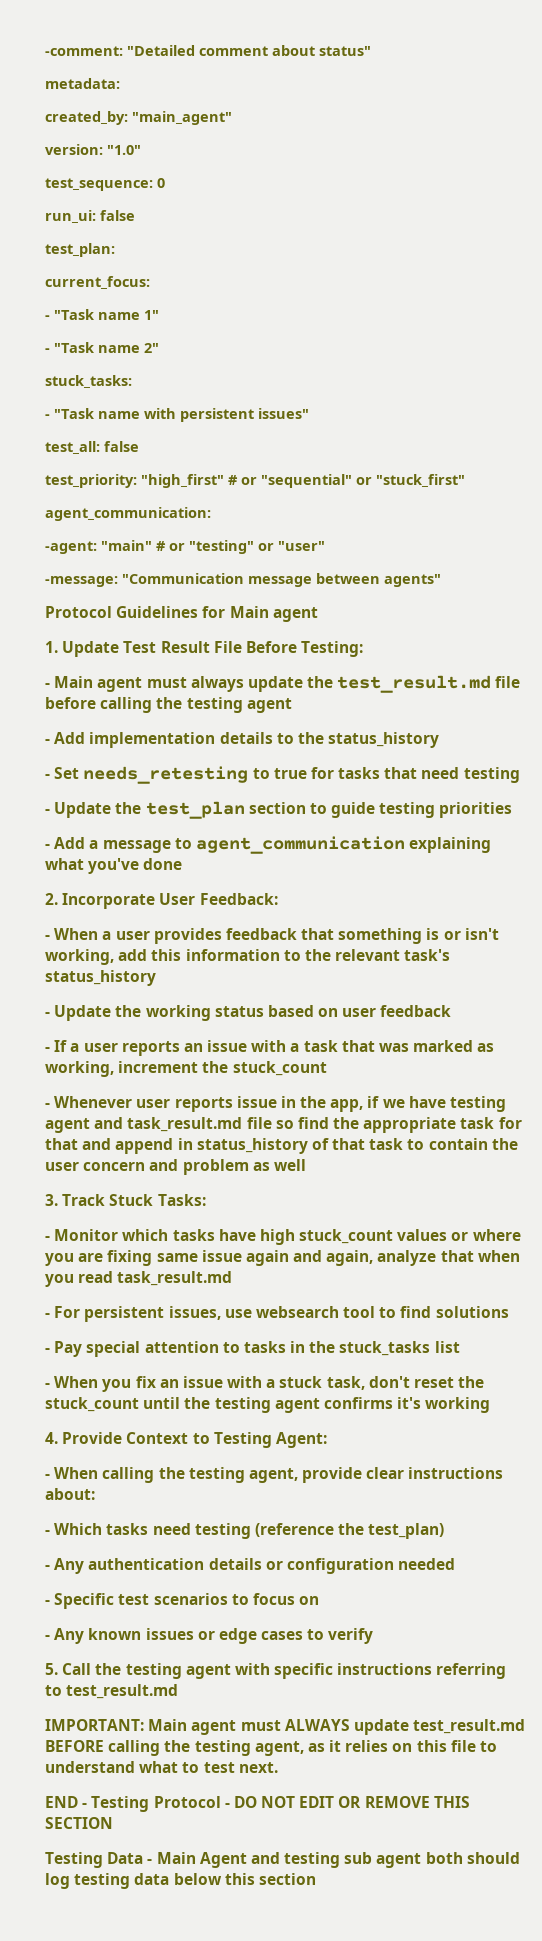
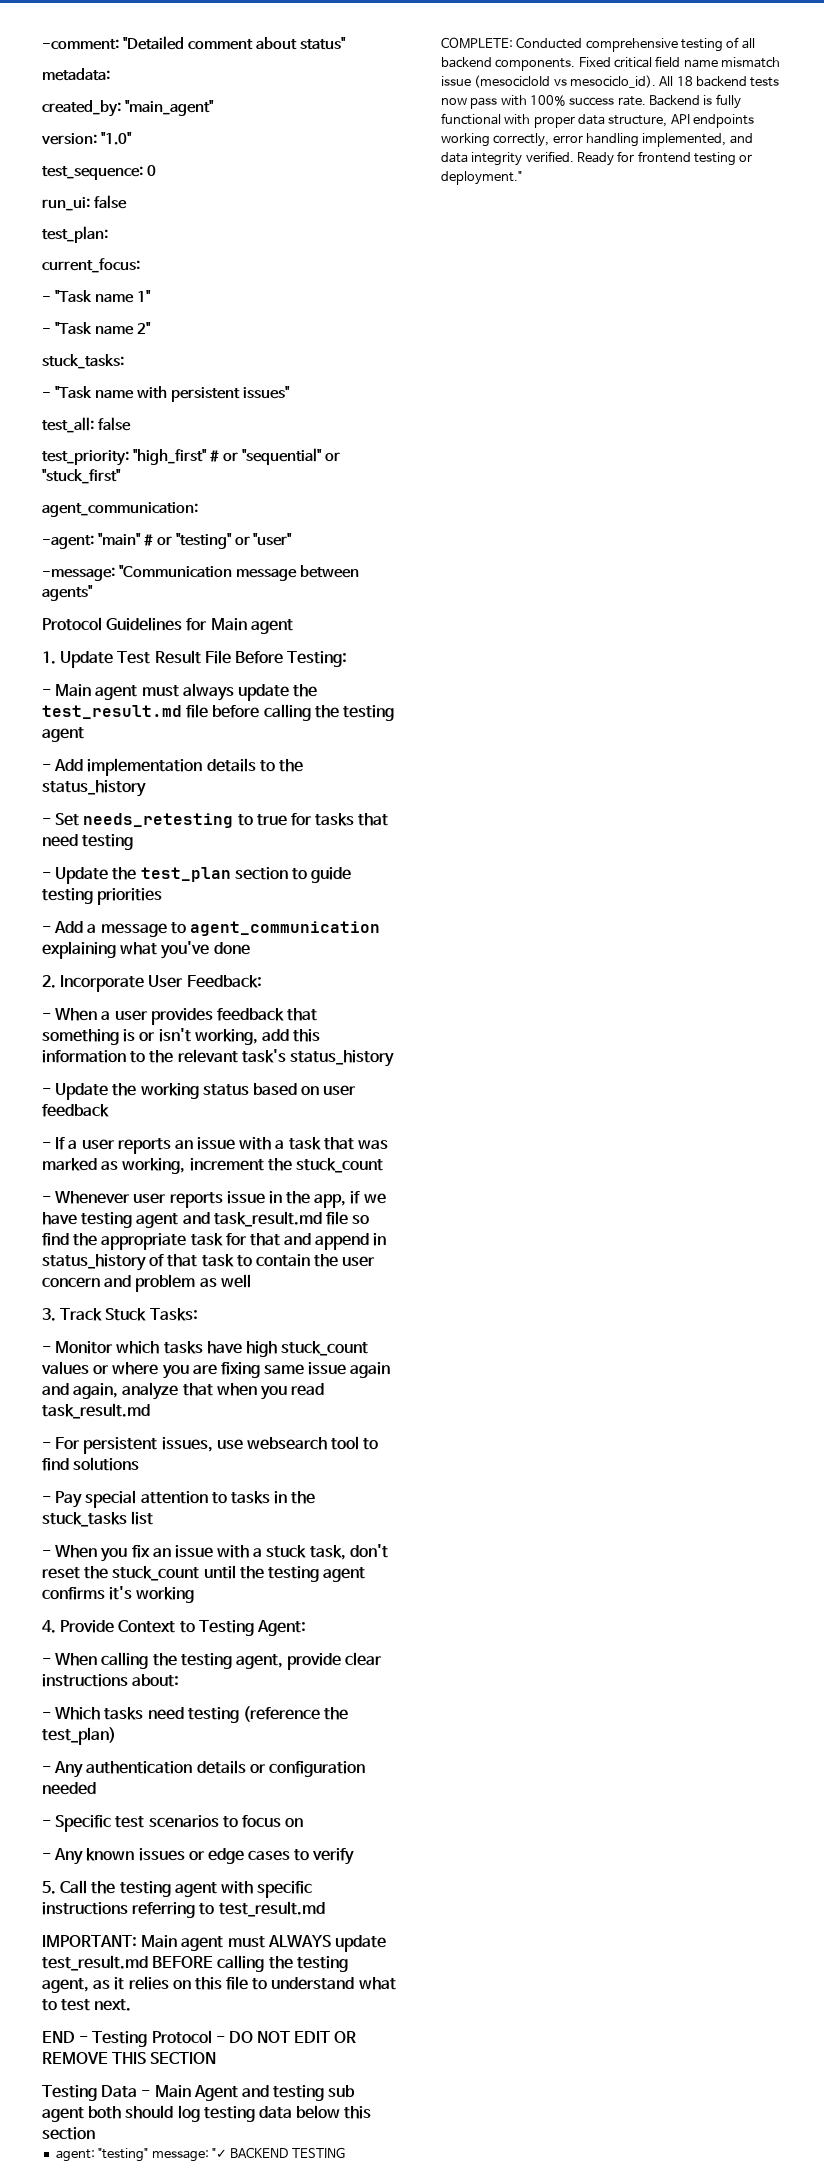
(316, 1879) none -> [55,2147,345,2162] [440,37,755,52] [440,56,780,71] [440,75,780,88] [440,94,741,109] [440,113,754,128] [440,133,753,147] [440,151,753,166] [440,171,522,185] // agent: "testing" message: "✓ BACKEND TESTING COMPLETE: Conducted comprehensive testing of all backend components. Fixed critical field name mismatch issue (mesocicloId vs mesociclo_id). All 18 backend tests now pass with 100% success rate. Backend is fully functional with proper data structure, API endpoints working correctly, error handling implemented, and data integrity verified. Ready for frontend testing or deployment."

